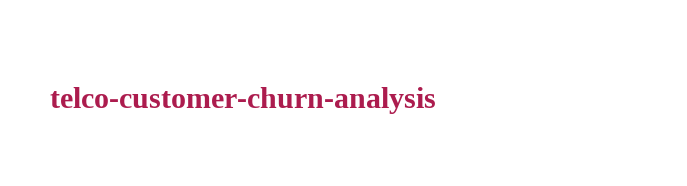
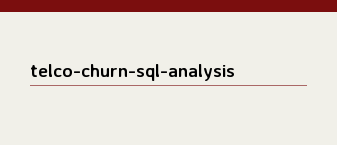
[50,87,436,114] telco-customer-churn-analysis -> [30,64,235,81] telco-churn-sql-analysis

